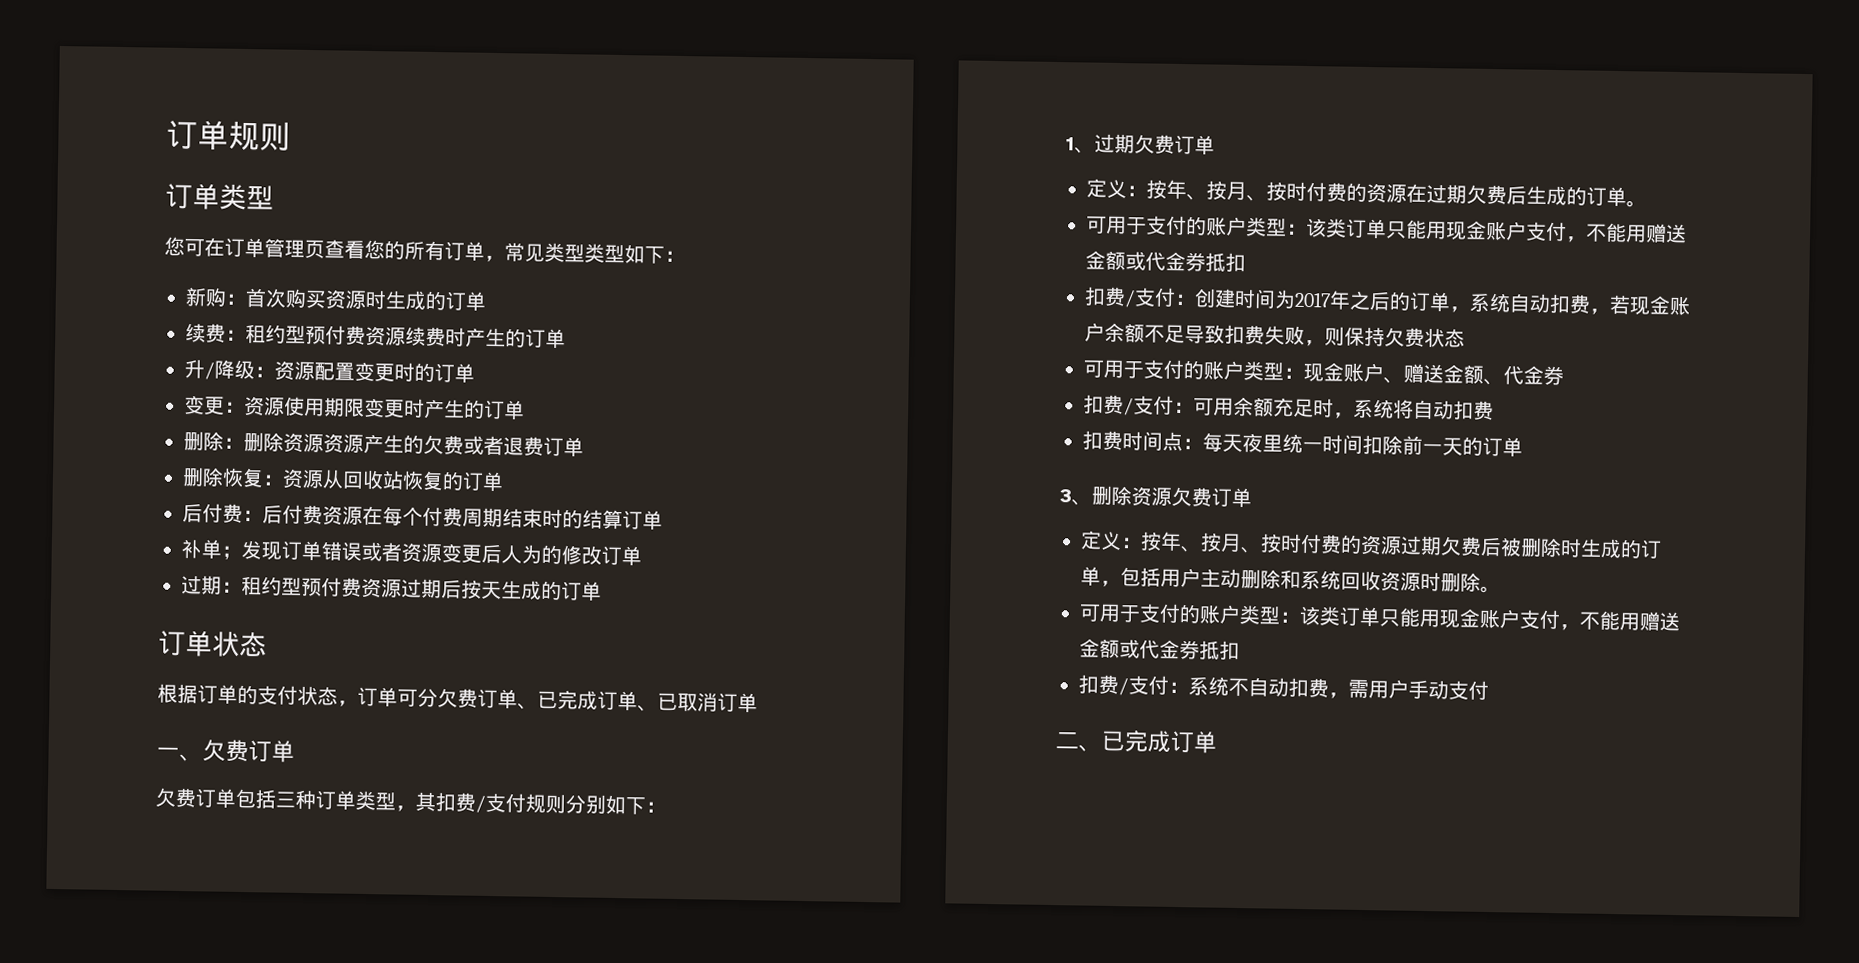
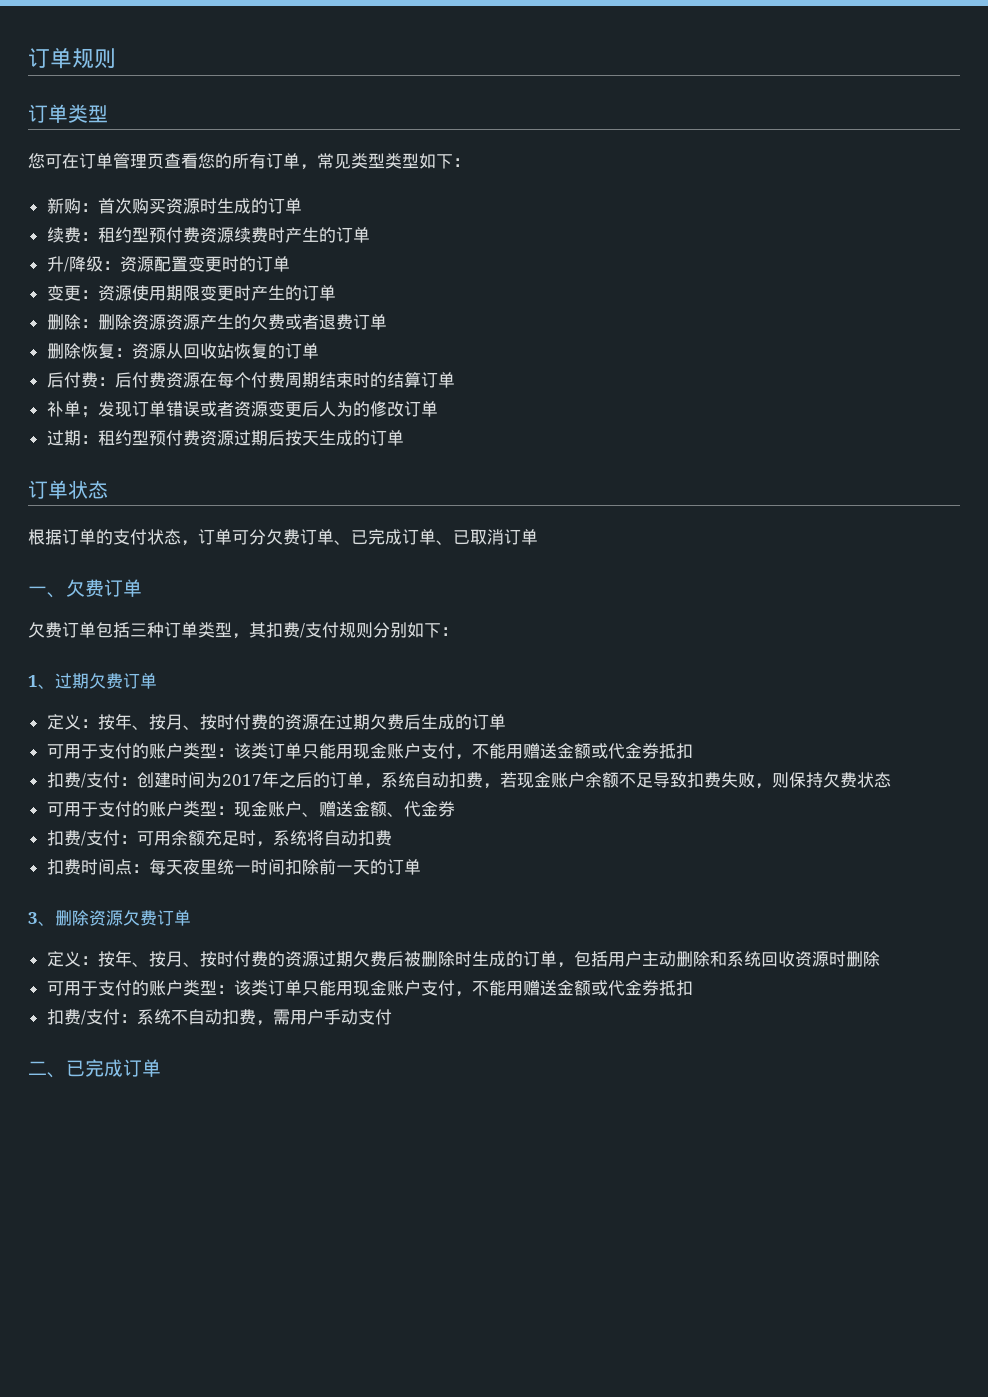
[1626,200,1647,208] 。 -> (506, 722) none
[1480,585,1501,594] 。 -> (880, 959) none

